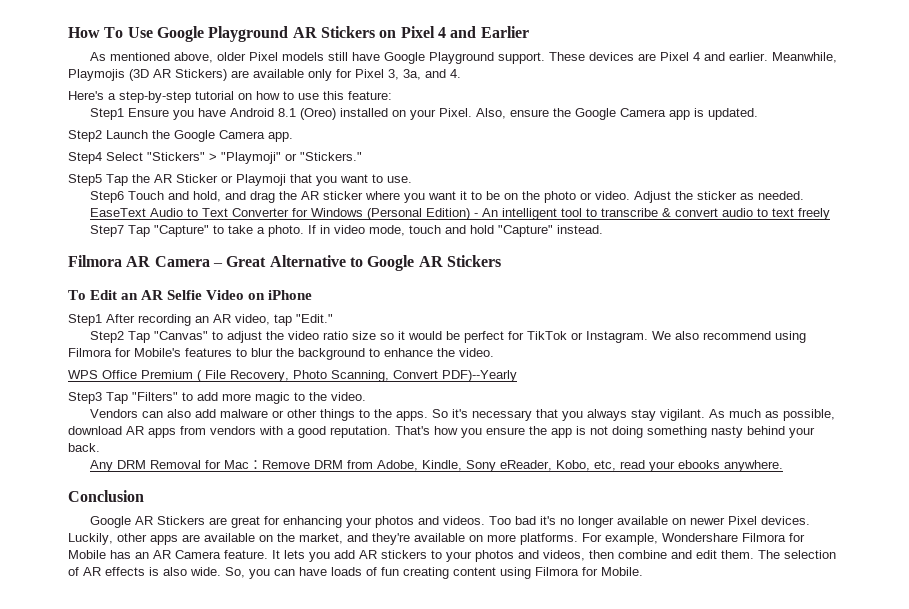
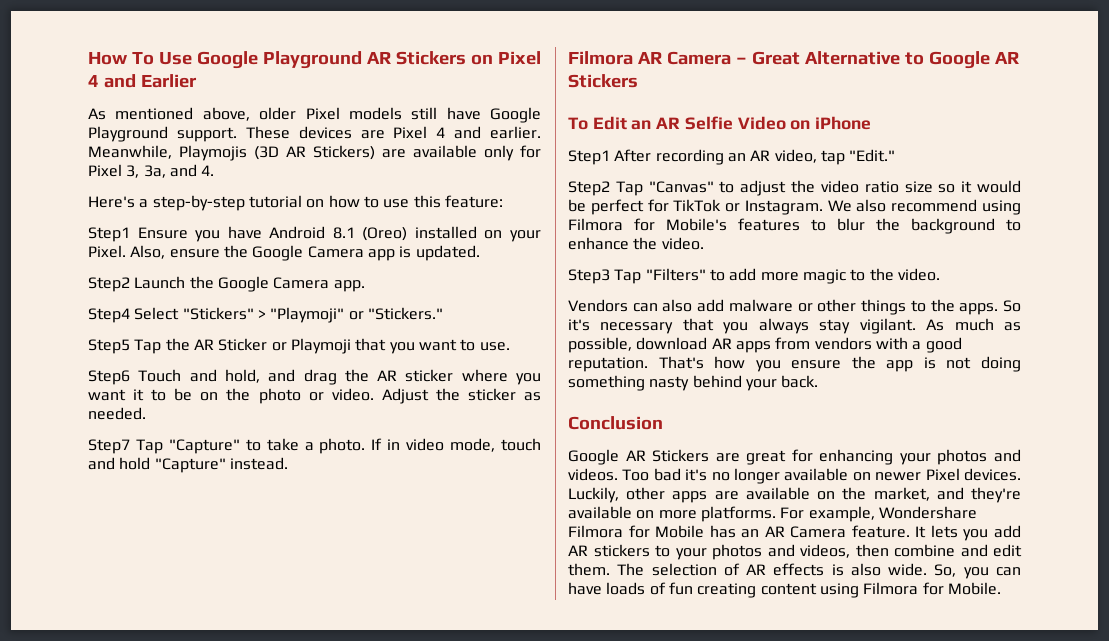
[90,208,831,220] // EaseText Audio to Text Converter for Windows (Personal Edition) - An intelligent tool to transcribe & convert audio to text freely -> (146, 413) none
[68,370,517,382] // WPS Office Premium ( File Recovery, Photo Scanning, Convert PDF)--Yearly -> (704, 243) none
[90,460,784,472] // Any DRM Removal for Mac：Remove DRM from Adobe, Kindle, Sony eReader, Kobo, etc, read your ebooks anywhere. -> (819, 381) none

